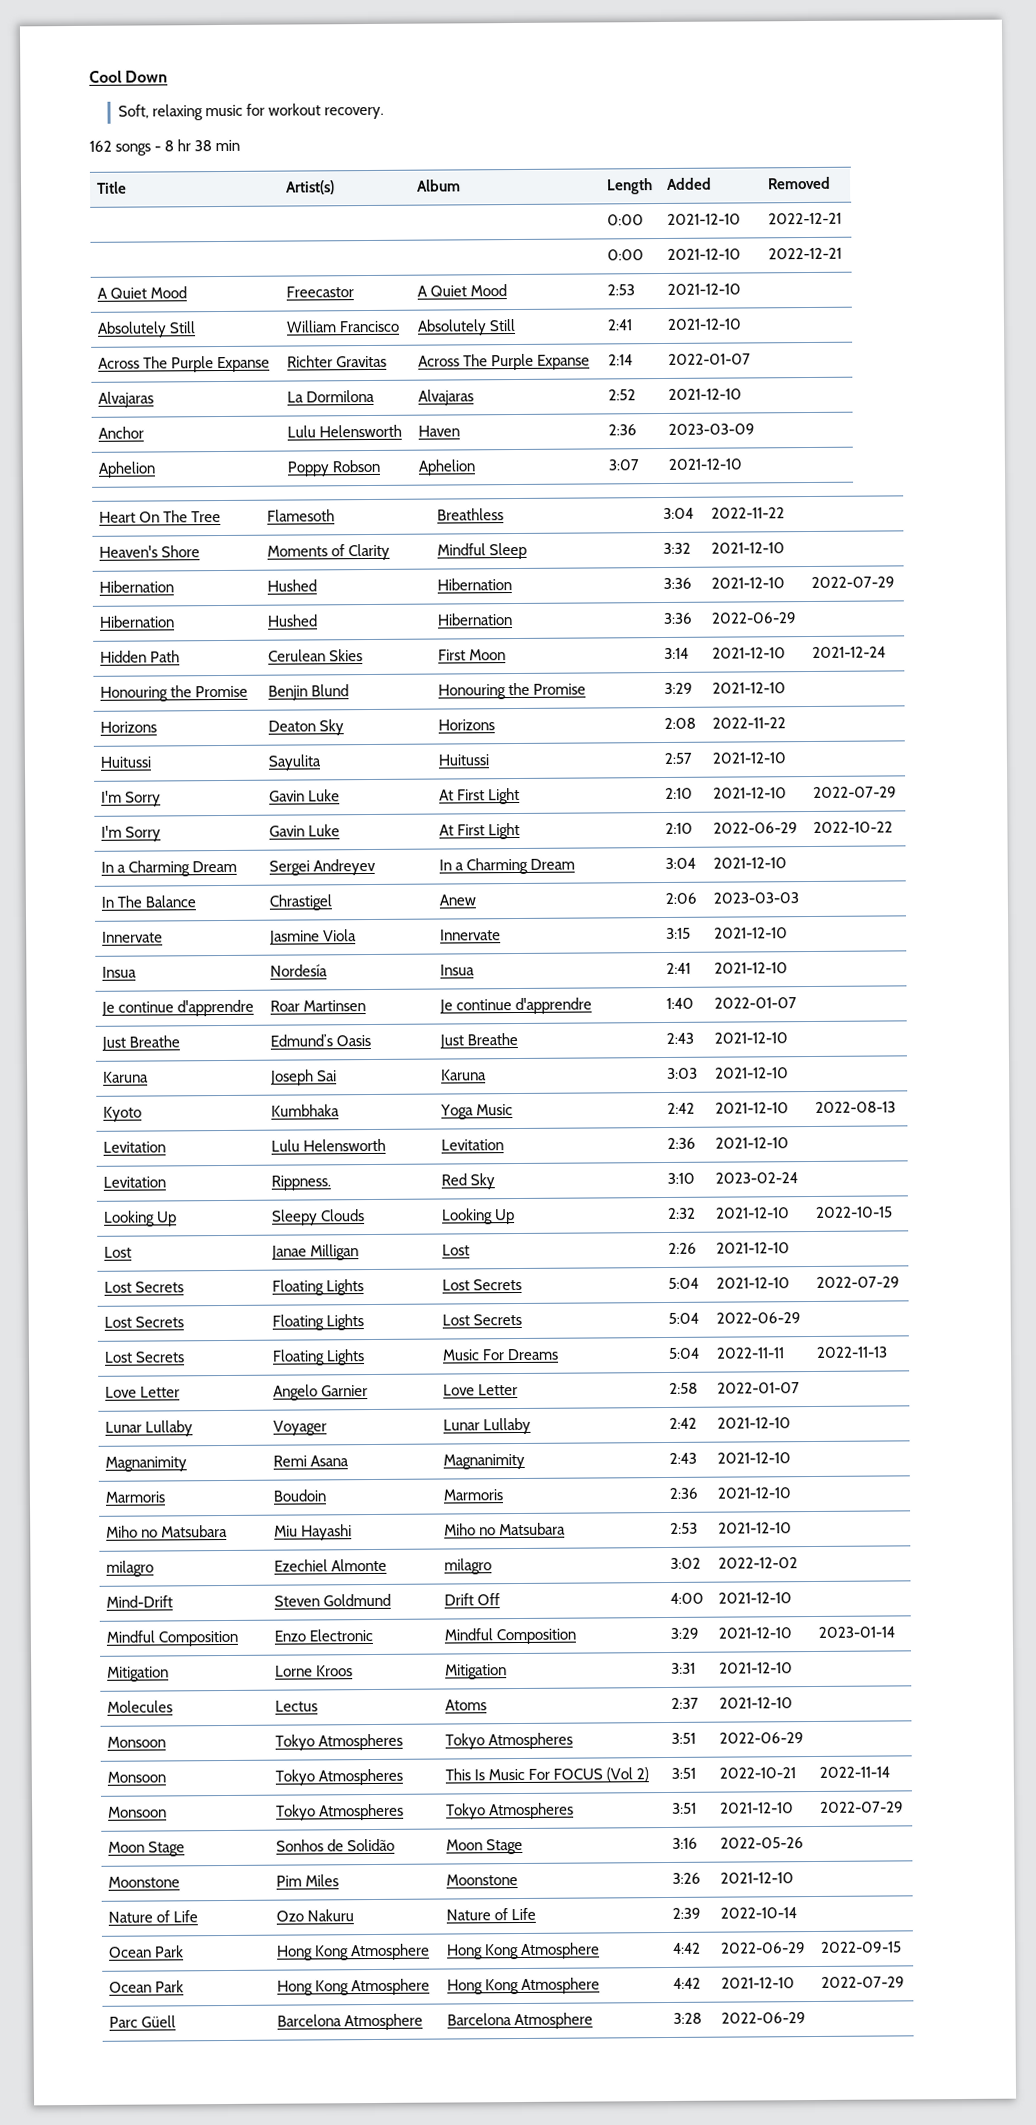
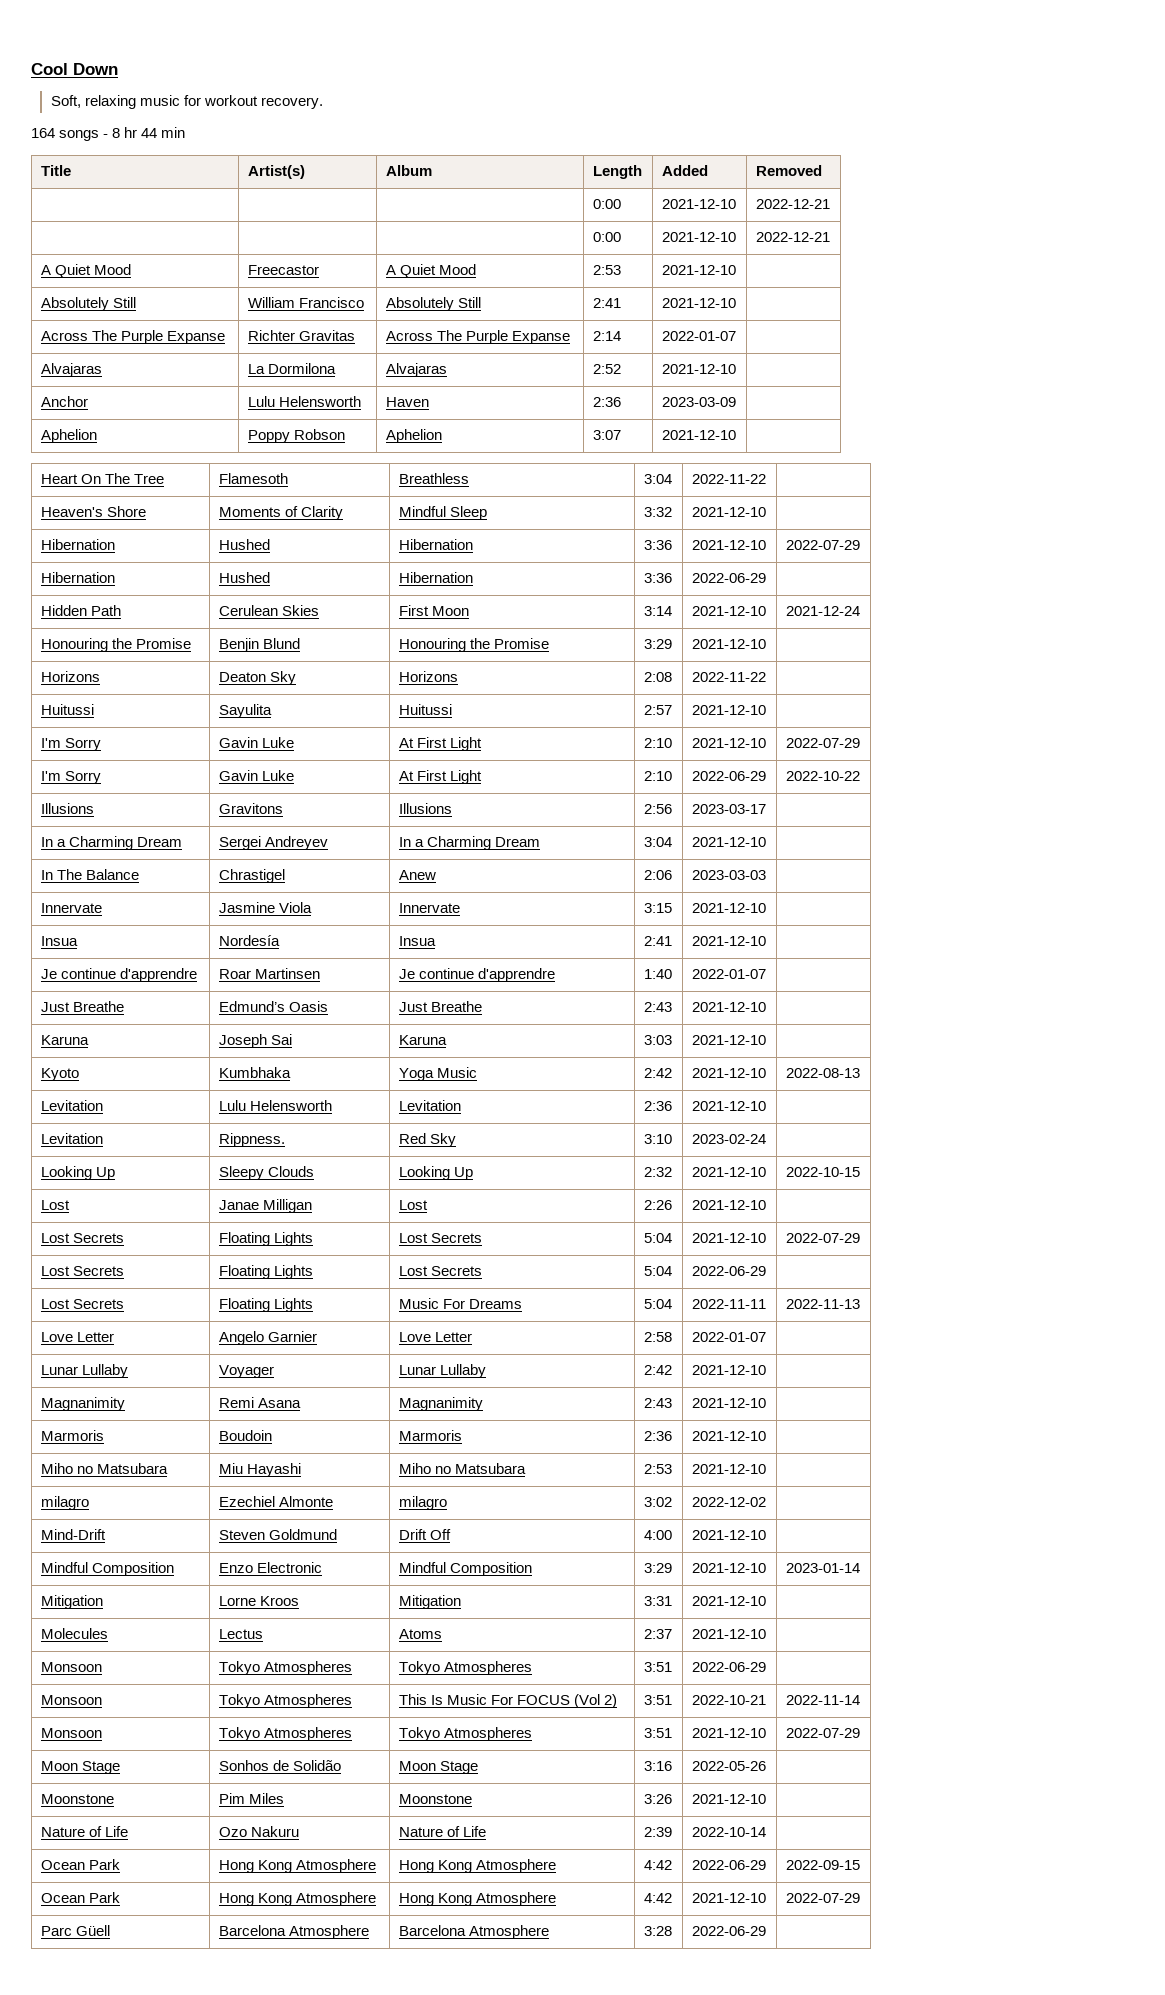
[89,140,112,152] 162 -> [31,128,55,138] 164
[194,140,213,152] 38 -> [141,128,158,138] 44
(894, 827) none -> [40,803,94,814] [218,803,283,814] [398,803,452,814] [643,804,672,814] [691,804,766,814] // Illusions | Gravitons | Illusions | 2:56 | 2023-03-17 |

